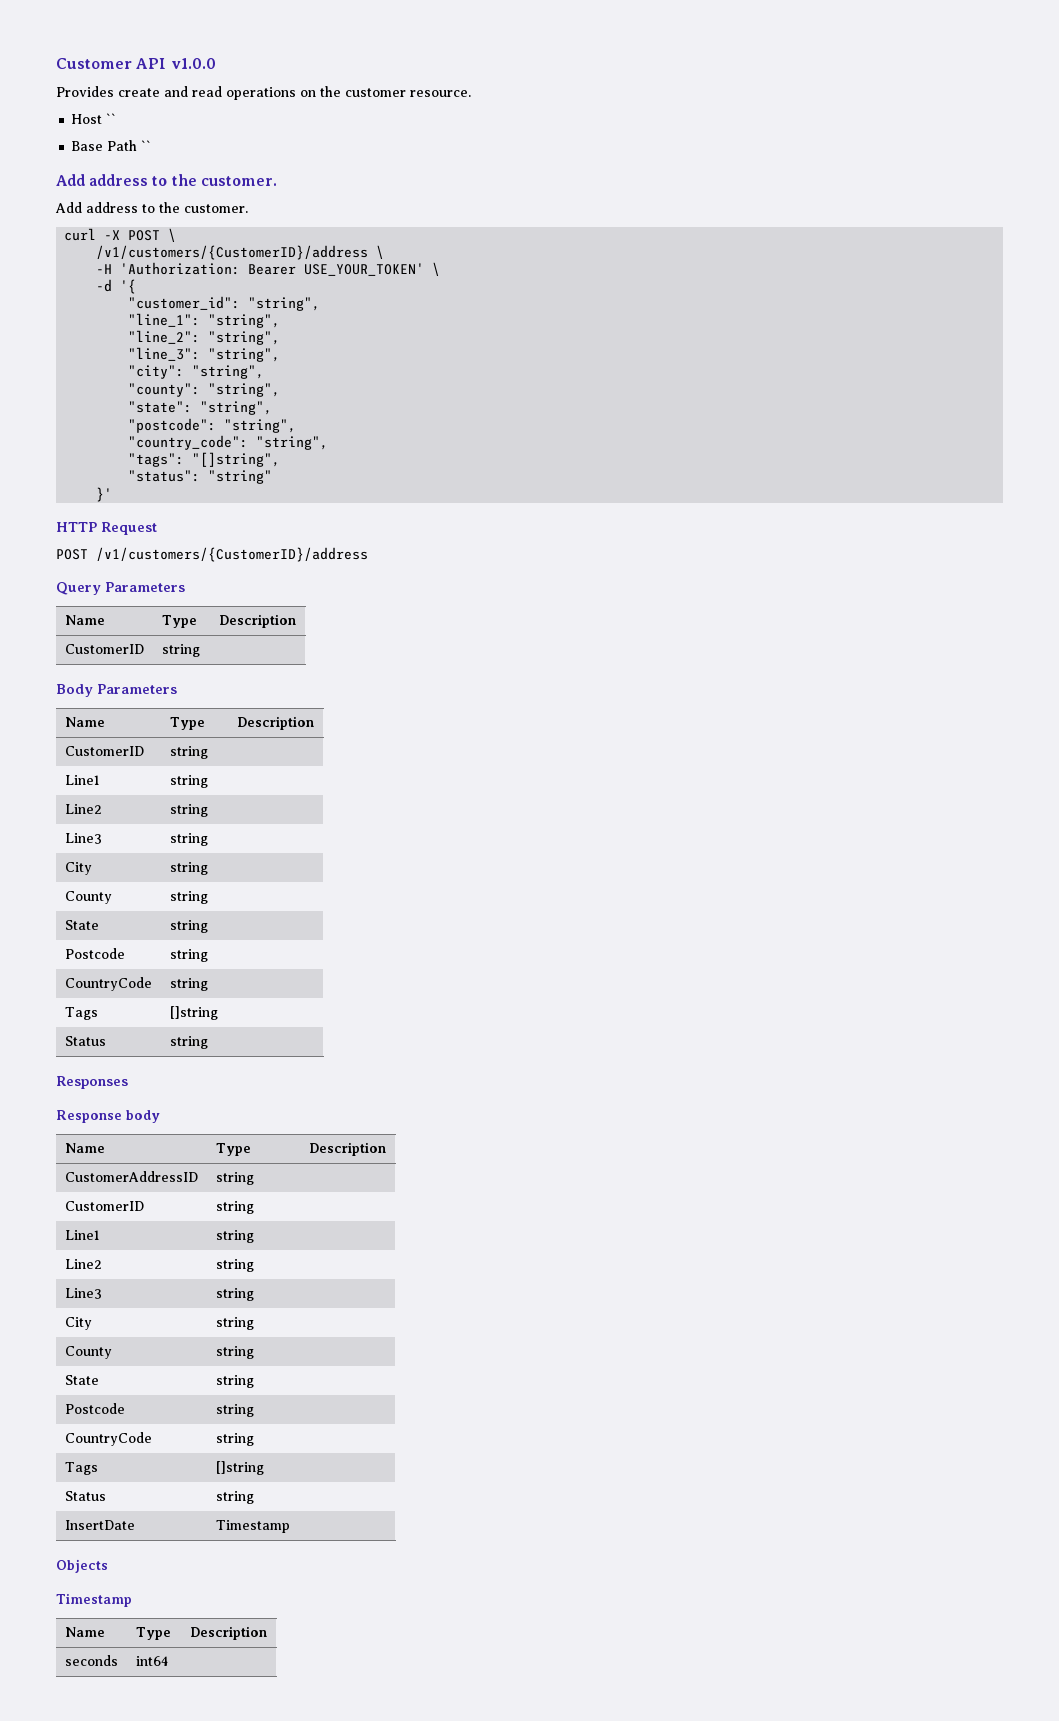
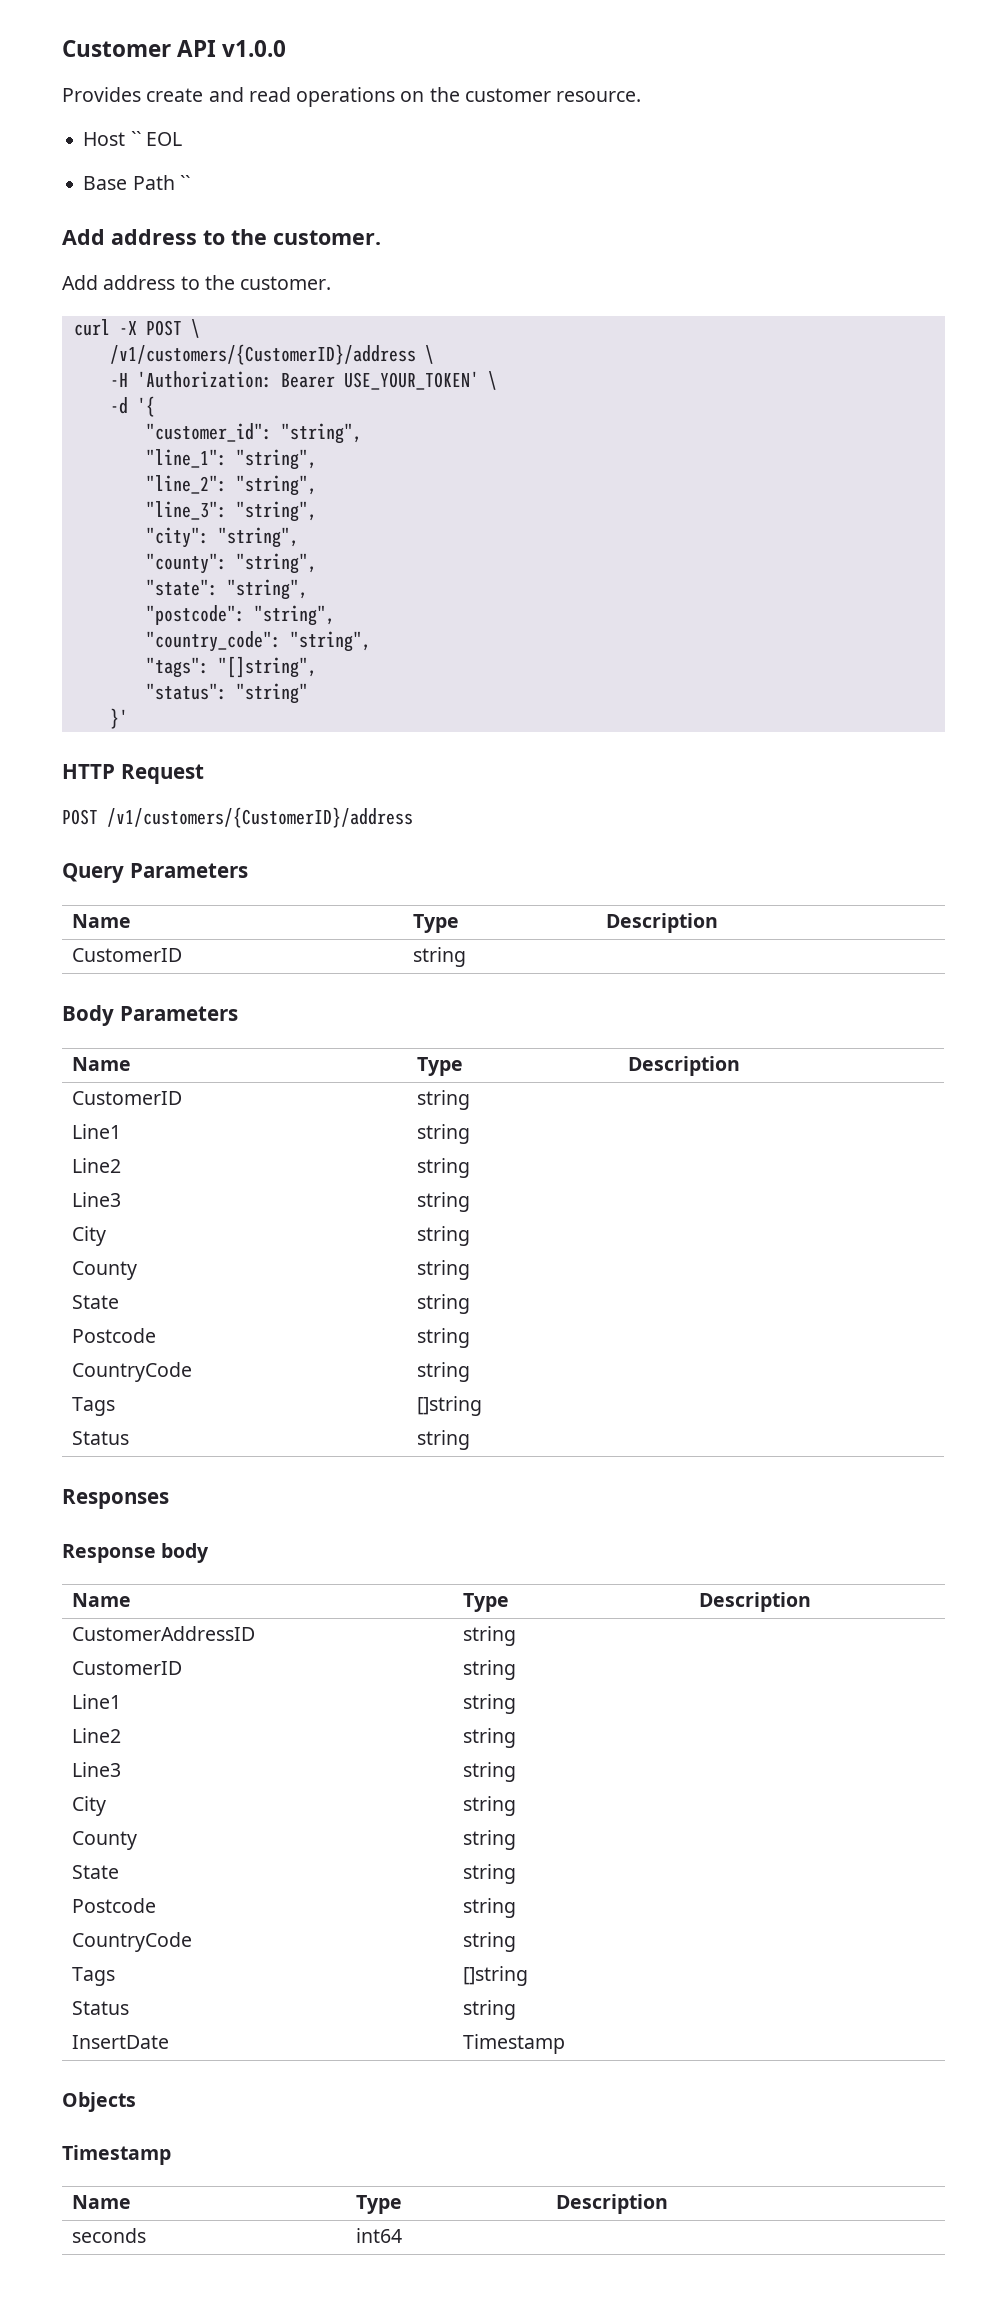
(117, 118) none -> [145,132,182,146] EOL

